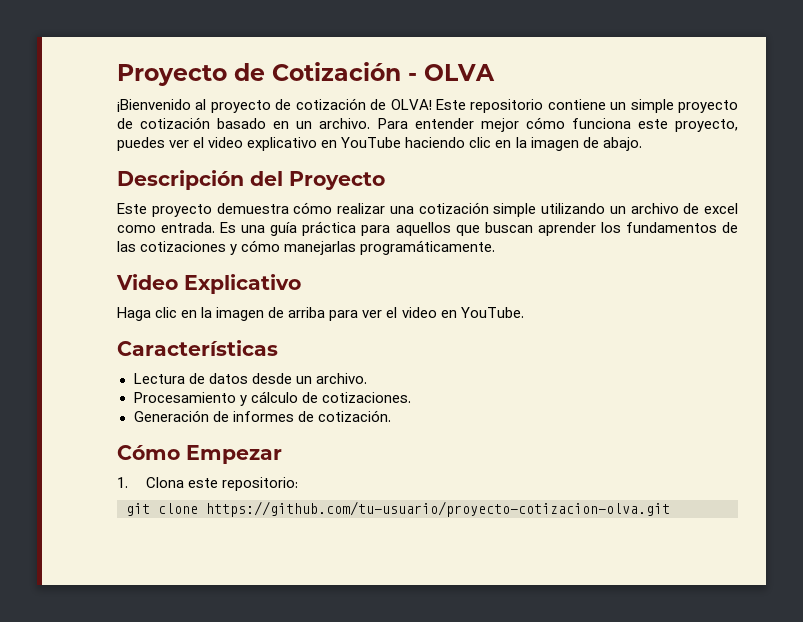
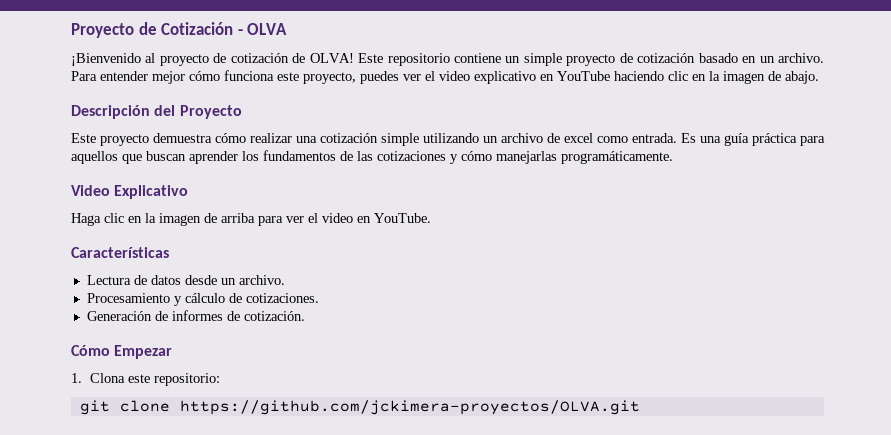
[206,501,670,517] https://github.com/tu-usuario/proyecto-cotizacion-olva.git -> [179,400,640,415] https://github.com/jckimera-proyectos/OLVA.git

